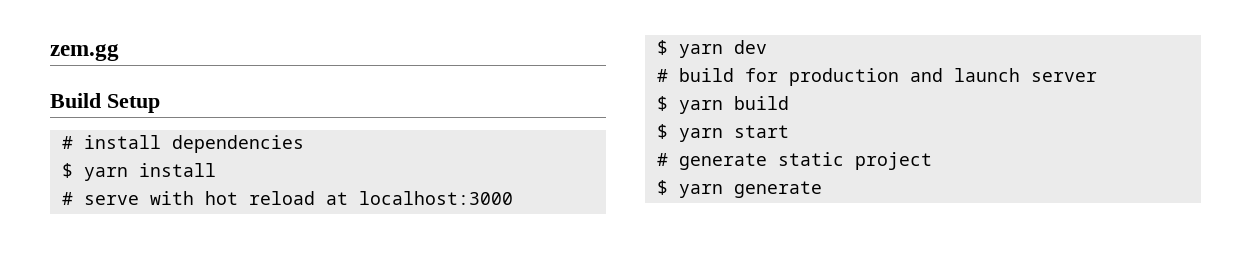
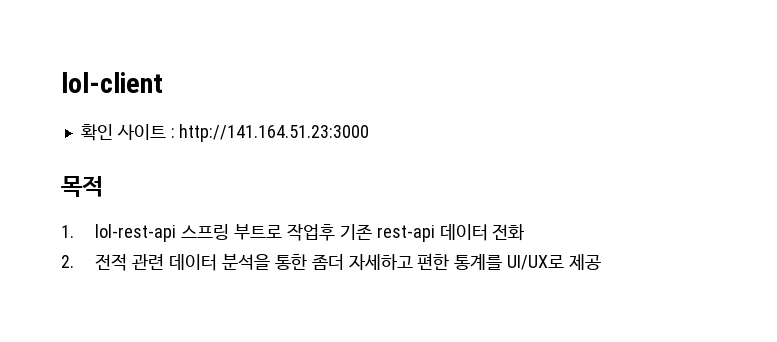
[50,44,119,61] [50,93,160,113] [62,135,304,153] [62,163,216,181] [62,191,513,205] [657,40,767,58] [657,68,1097,86] [657,96,789,114] [657,124,789,142] [657,152,932,170] [657,180,822,198] zem.gg // Build Setup // # install dependencies // $ yarn install // # serve with hot reload at localhost:3000 // $ yarn dev // # build for production and launch server // $ yarn build // $ yarn start // # generate static project // $ yarn generate -> [61,72,163,93] [80,124,370,142] [61,176,103,197] [61,223,526,242] [61,253,601,271] lol-client // 확인 사이트 : http://141.164.51.23:3000 // 목적 // 1. lol-rest-api 스프링 부트로 작업후 기존 rest-api 데이터 전화 // 2. 전적 관련 데이터 분석을 통한 좀더 자세하고 편한 통계를 UI/UX로 제공

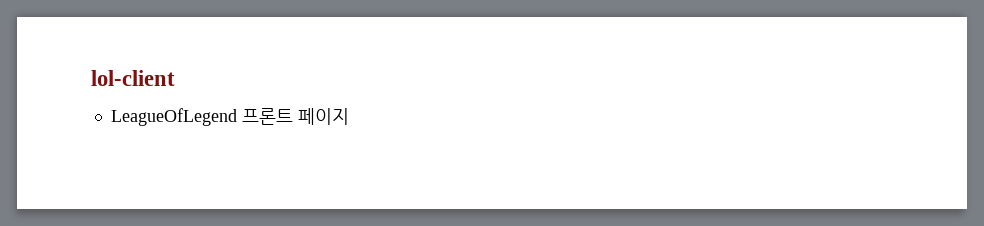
[80,124,370,142] [61,176,103,197] [61,223,526,242] [61,253,601,271] 확인 사이트 : http://141.164.51.23:3000 // 목적 // 1. lol-rest-api 스프링 부트로 작업후 기존 rest-api 데이터 전화 // 2. 전적 관련 데이터 분석을 통한 좀더 자세하고 편한 통계를 UI/UX로 제공 -> [110,108,349,126] LeagueOfLegend 프론트 페이지

